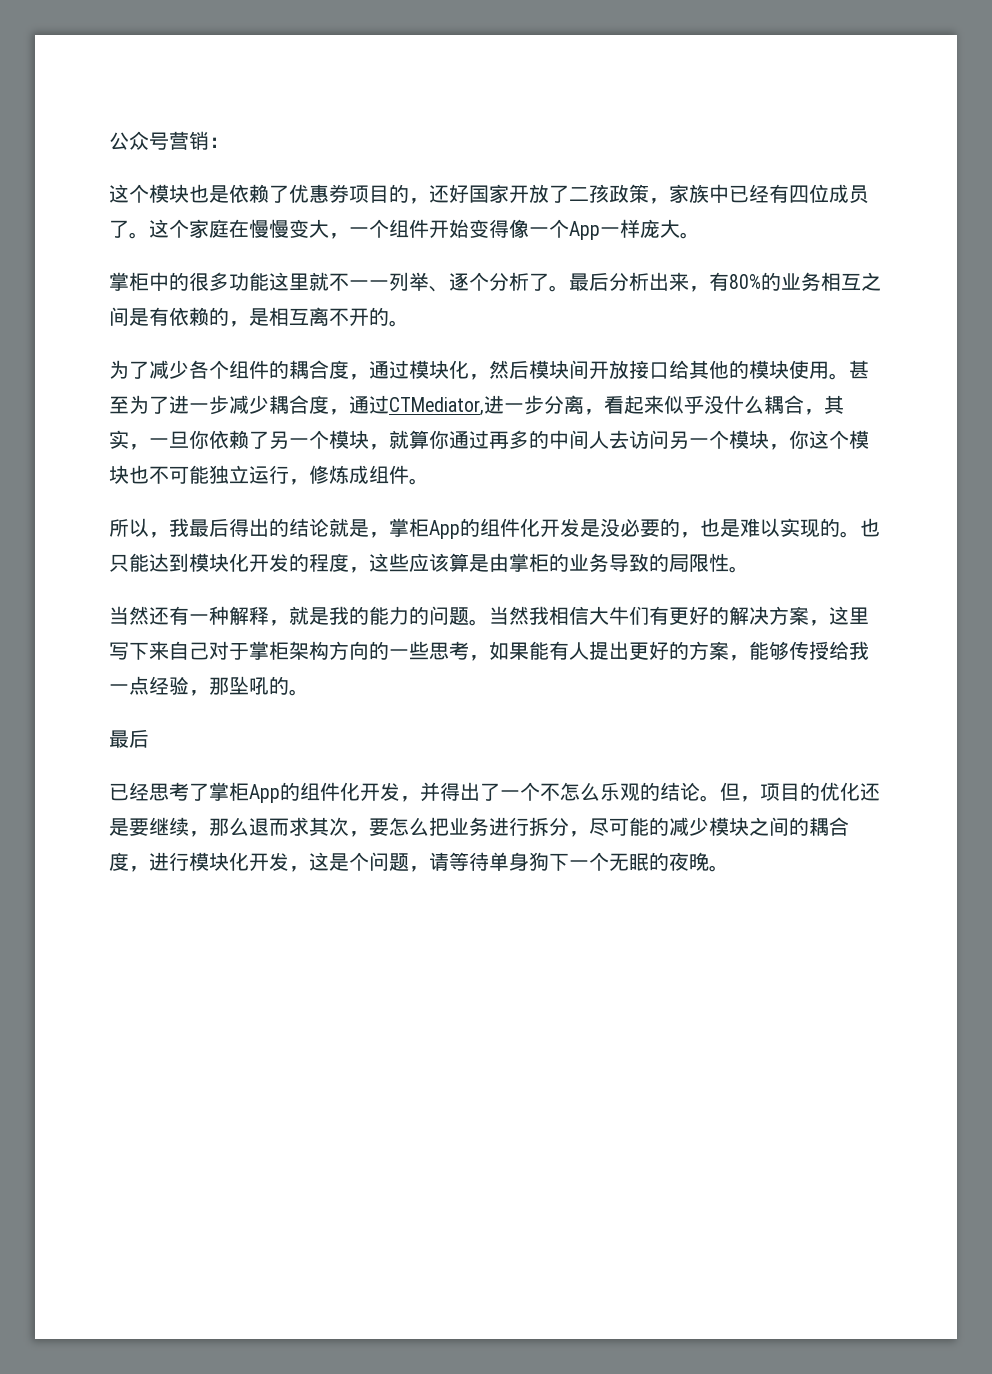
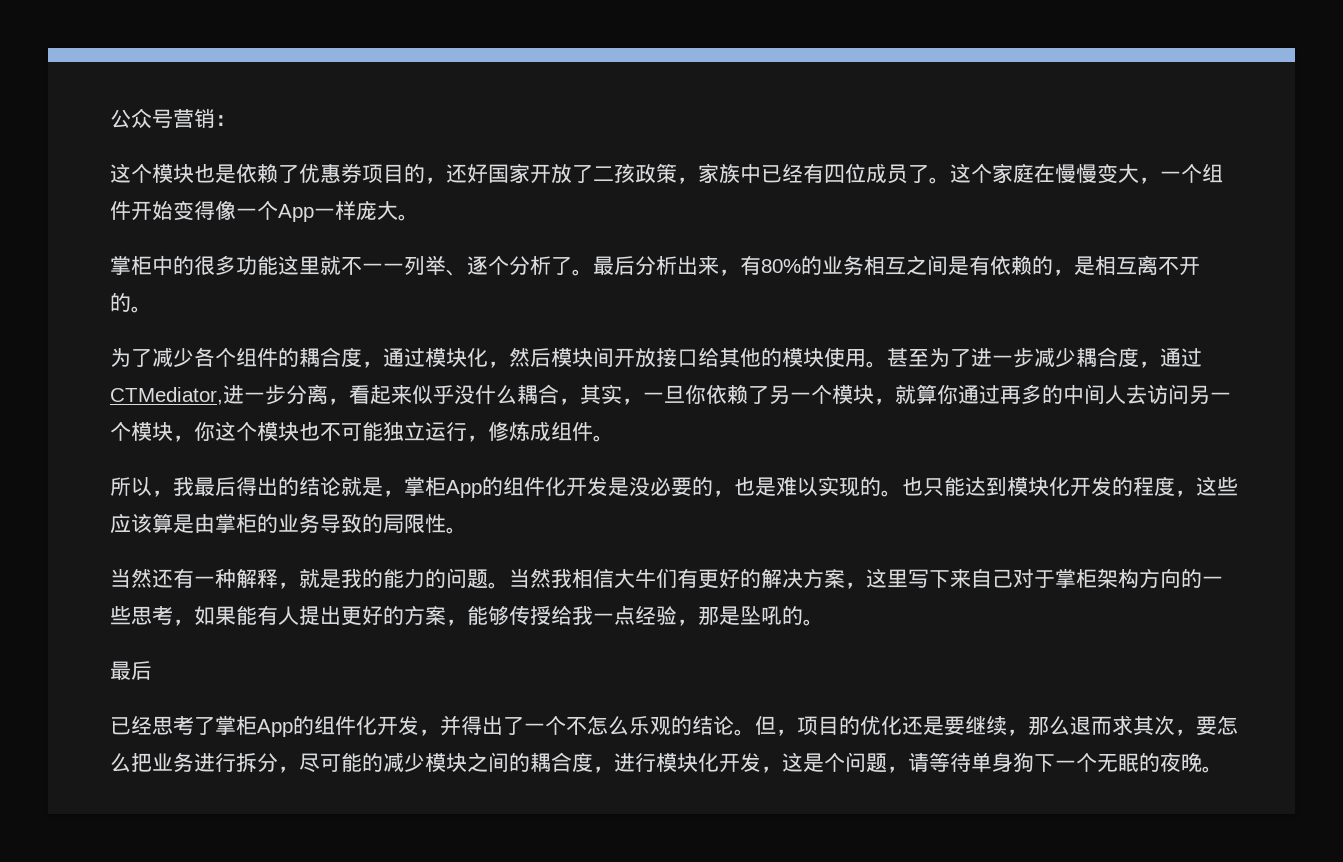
(229, 686) none -> [719,606,740,625] 是

